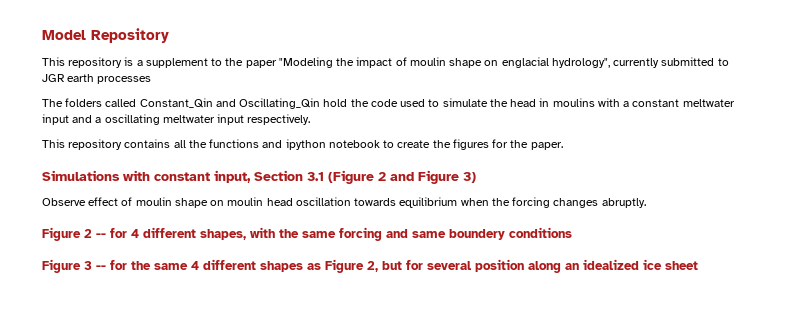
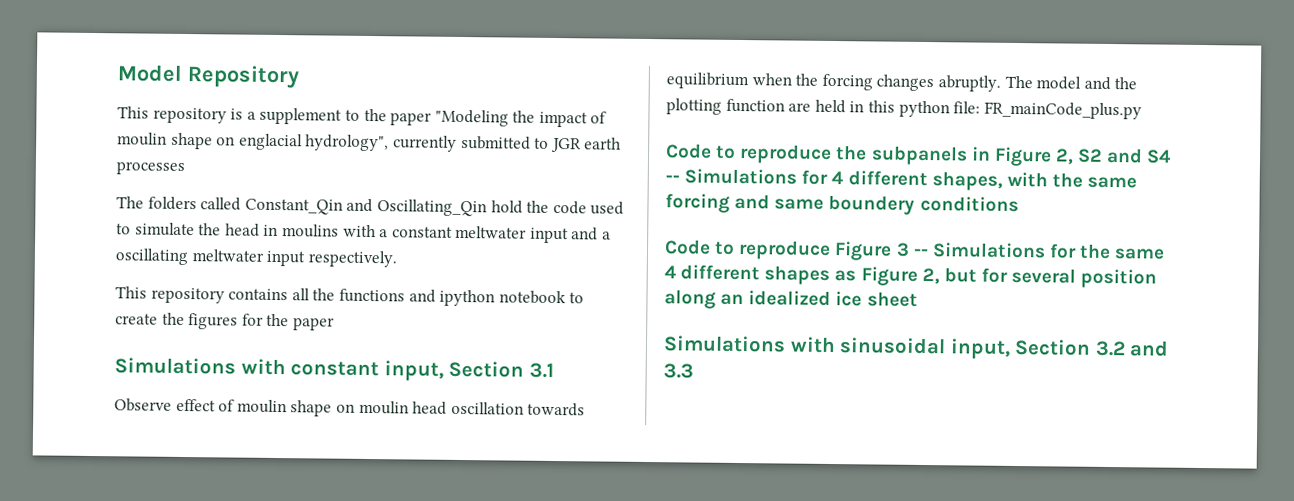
[530,142,563,150] paper. -> [292,317,335,331] paper
[328,170,476,184] (Figure 2 and Figure 3) -> (554, 370) none
[42,227,106,241] // Figure 2 -- -> [1004,75,1138,91] [666,98,1142,120] [665,143,1173,167] [665,168,798,185] The model and the plotting function are held in this python file: FR_mainCode_plus.py // Code to reproduce the subpanels in Figure 2, S2 and S4 -- Simulations
(572, 232) none -> [664,239,832,260] Code to reproduce
(106, 267) none -> [931,242,1046,259] Simulations
(698, 265) none -> [663,335,1170,359] [663,363,694,379] // Simulations with sinusoidal input, Section 3.2 and 3.3

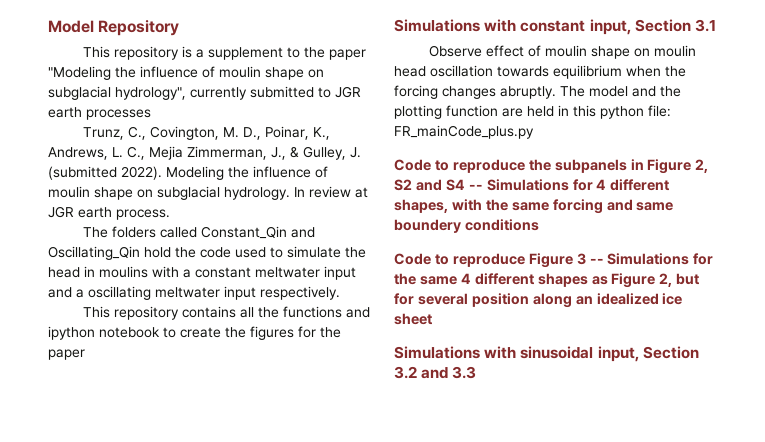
[538,111,608,128] [117,132,303,151] impact of moulin shape on englacial -> [140,66,324,80] [48,86,111,100] influence of moulin shape on subglacial
(185, 168) none -> [82,126,330,140] [48,146,361,160] [48,166,328,180] [48,186,368,200] [48,206,170,220] // Trunz, C., Covington, M. D., Poinar, K., Andrews, L. C., Mejia Zimmerman, J., & Gulley, J. (submitted 2022). Modeling the influence of moulin shape on subglacial hydrology. In review at JGR earth process.

